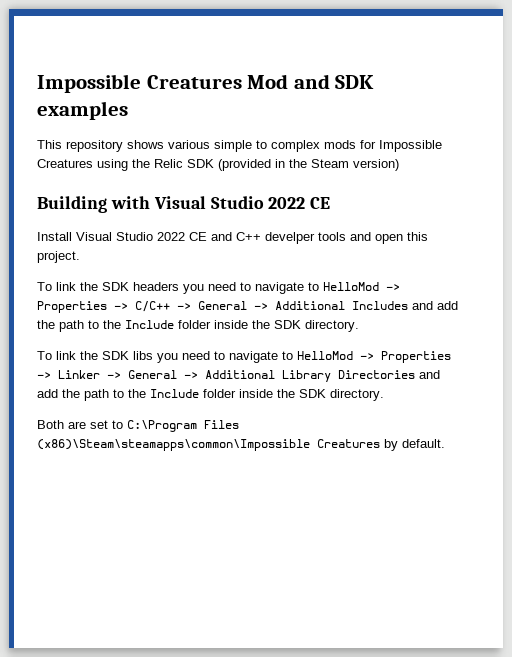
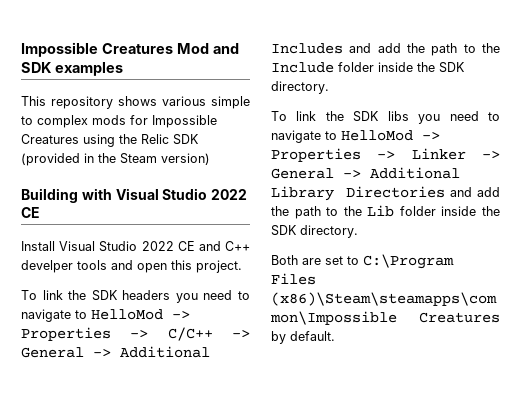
[150,389,199,398] Include -> [367,205,395,217] Lib

